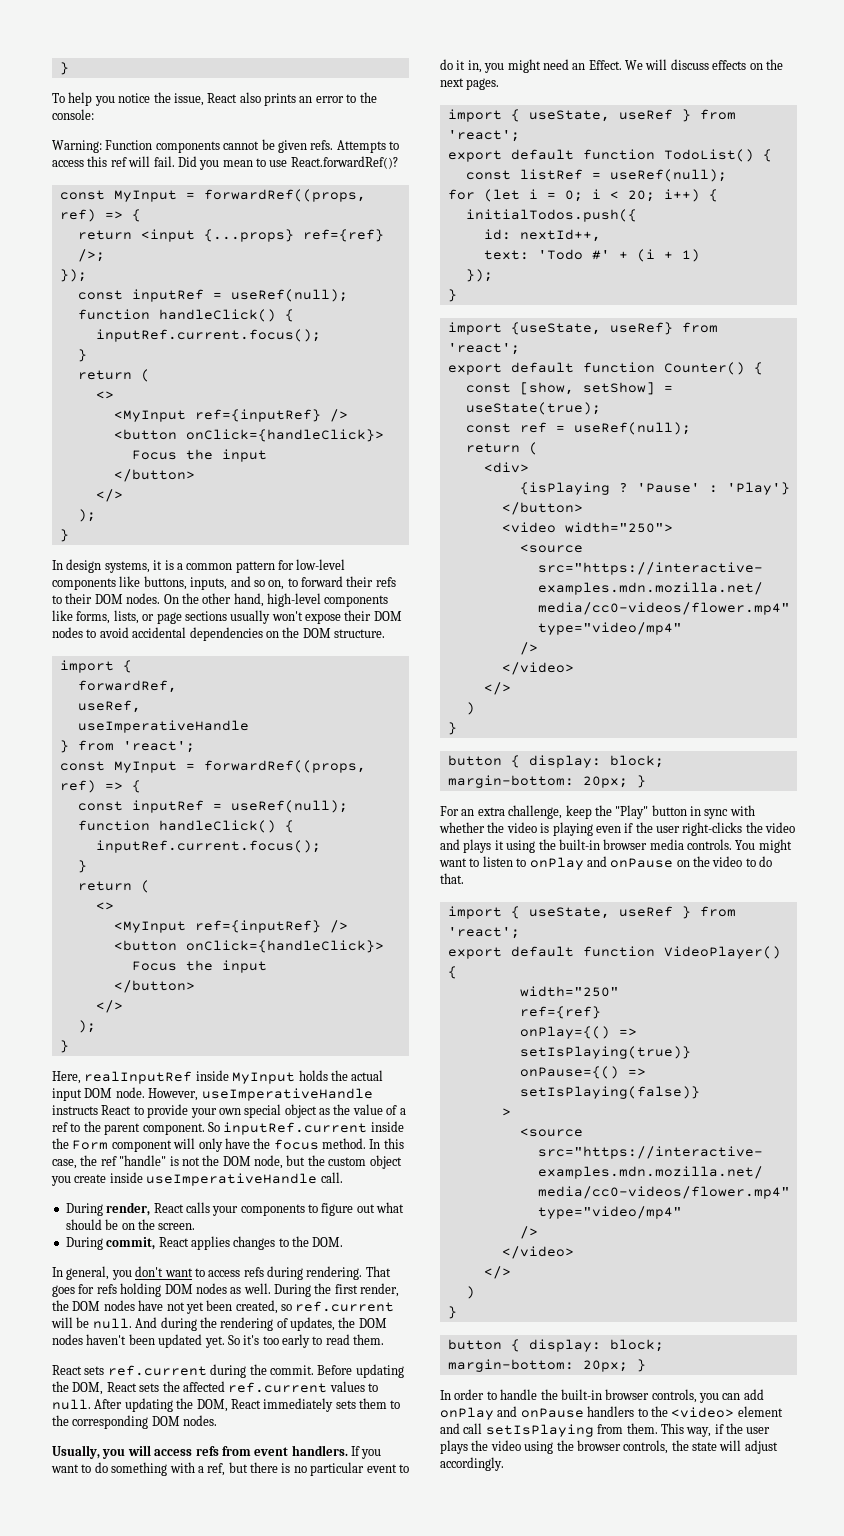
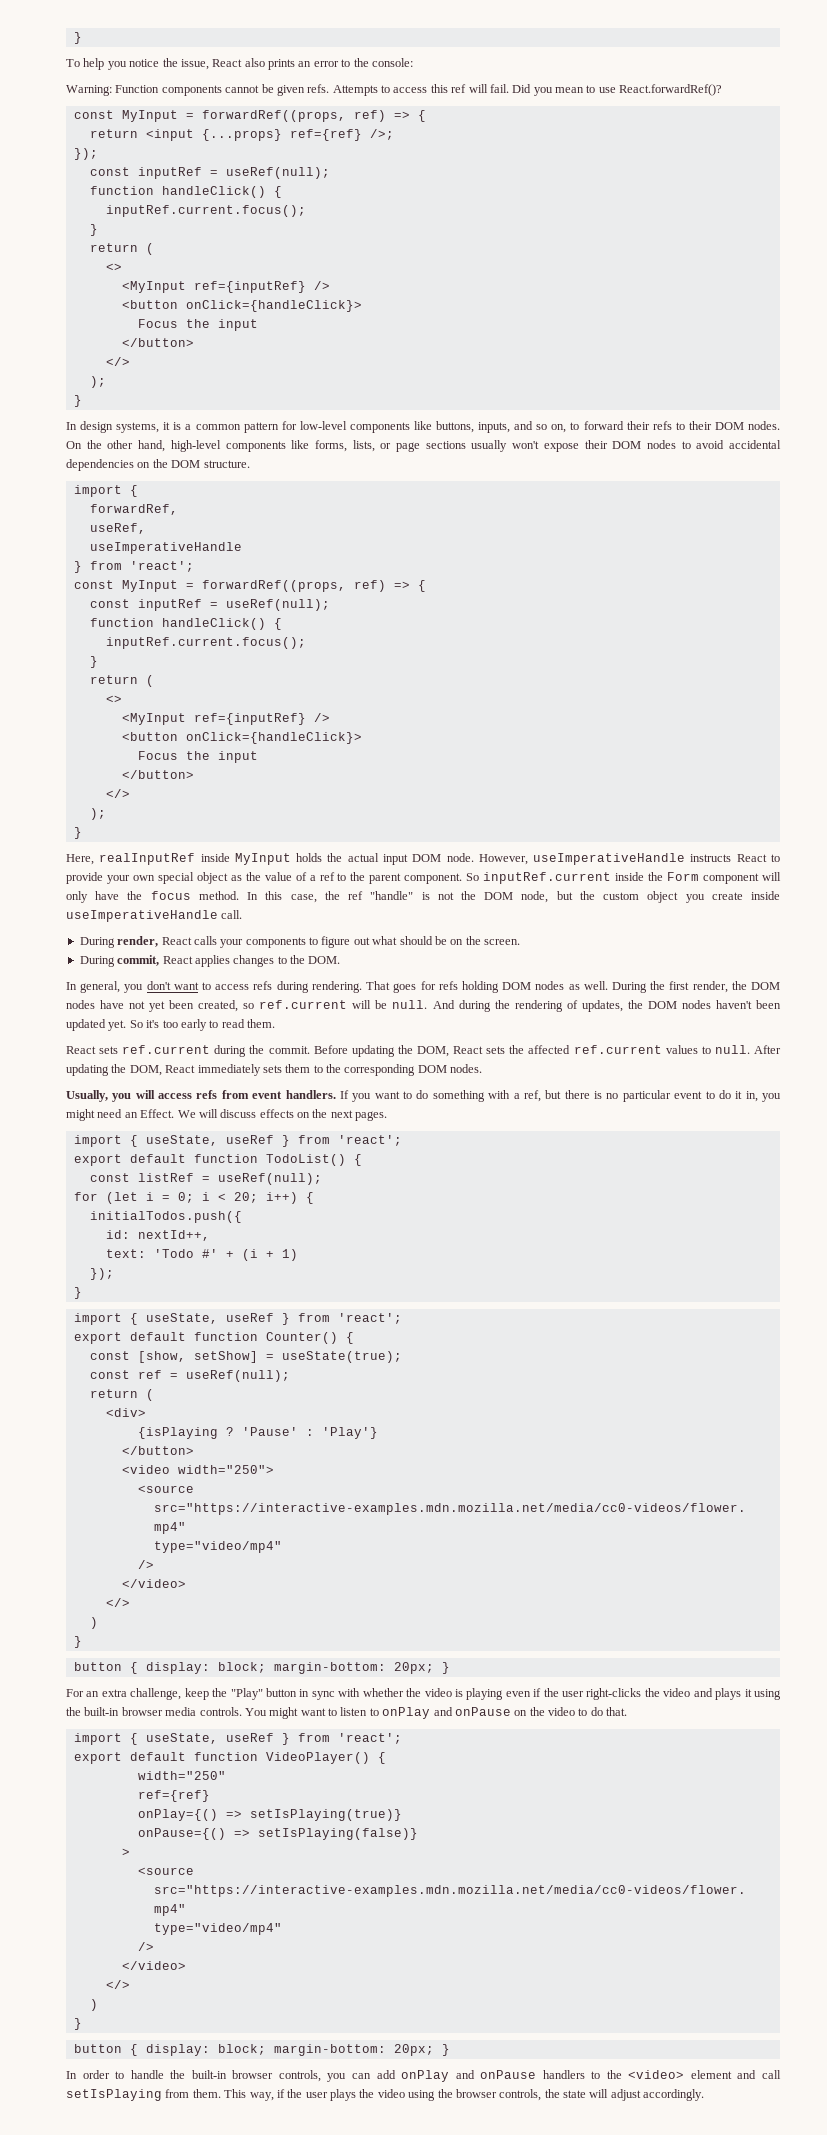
[510,322,673,335] {useState, useRef} -> [129,1313,290,1325] { useState, useRef }

